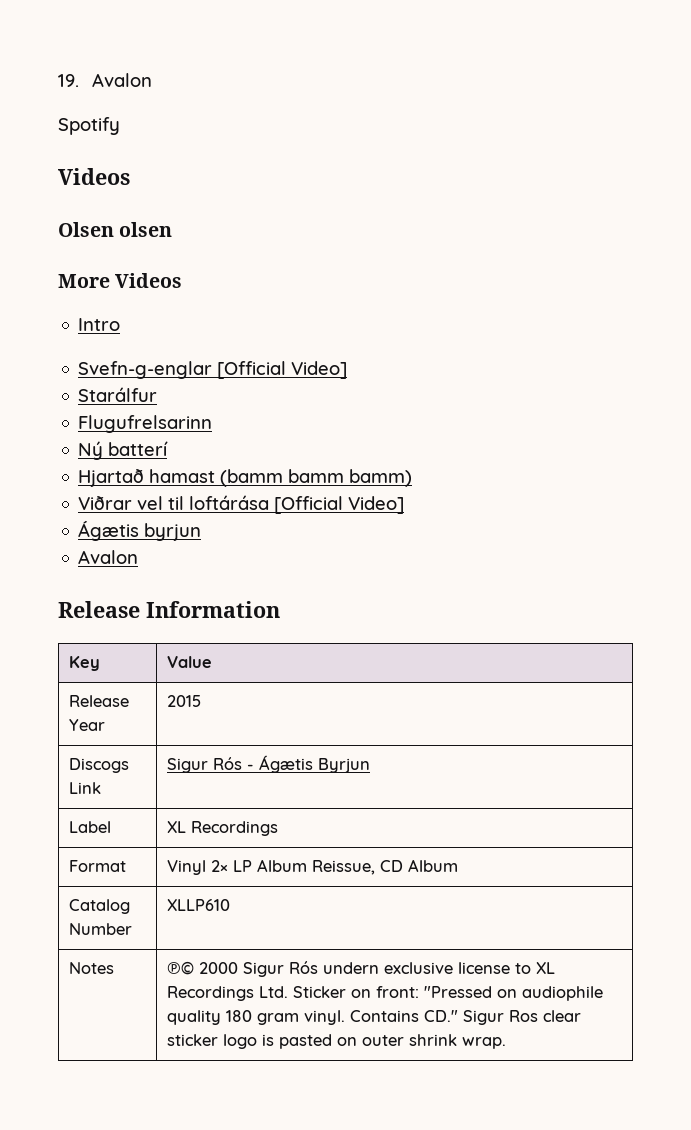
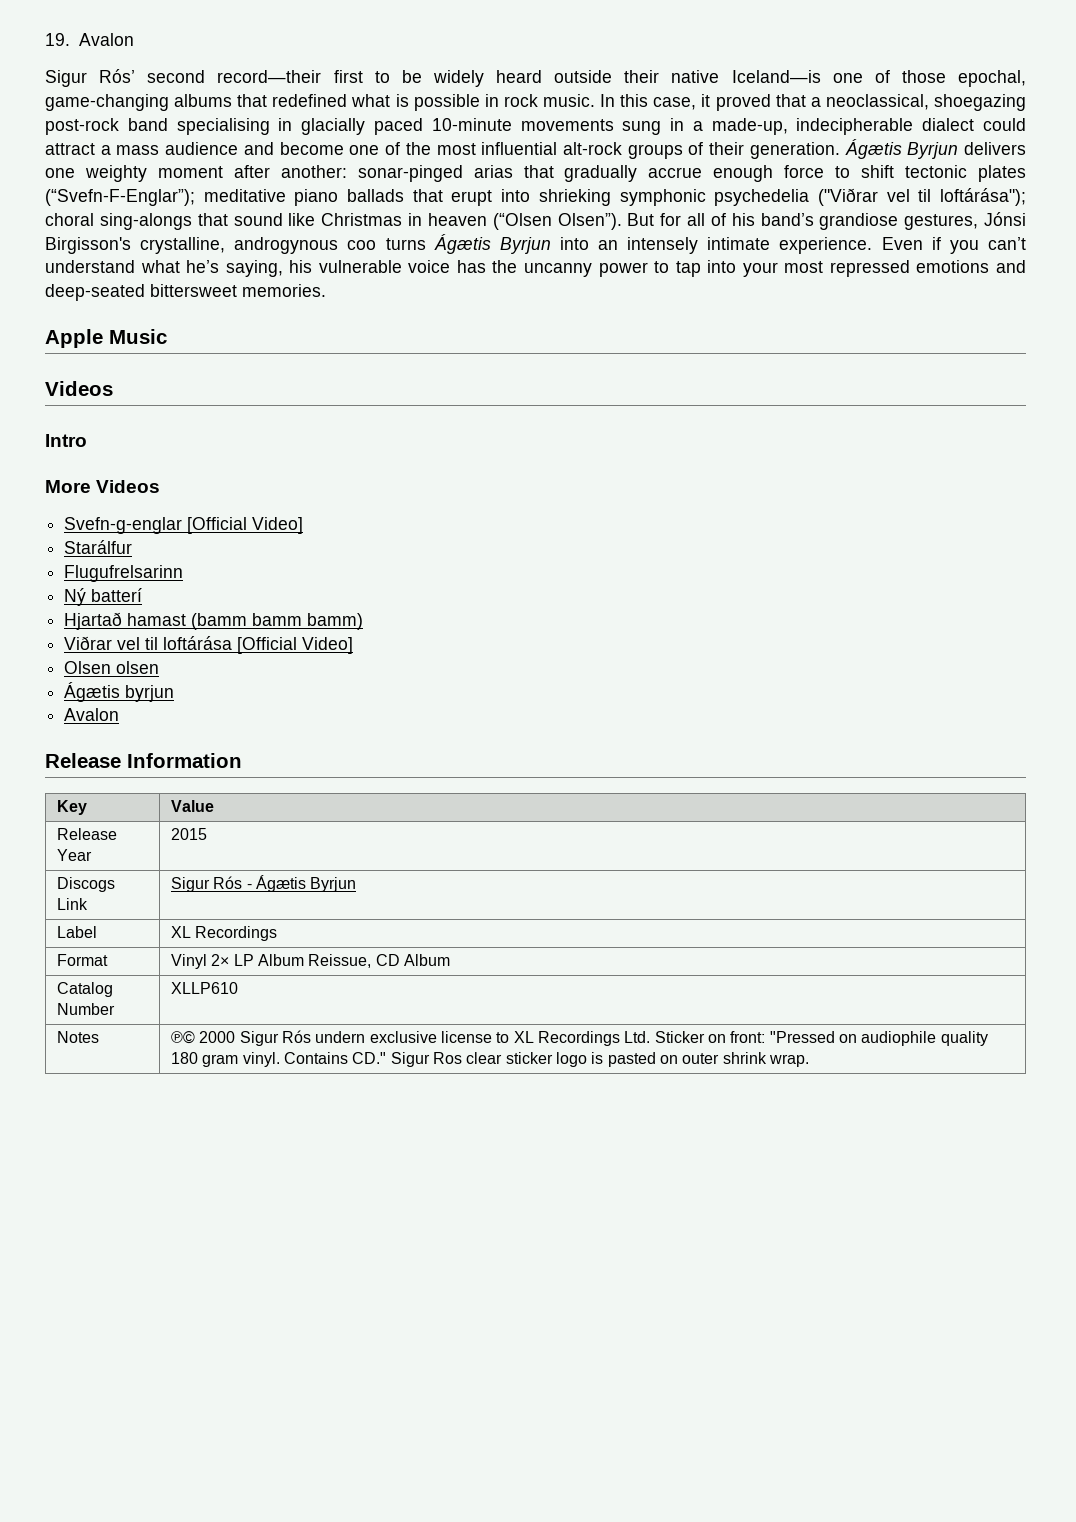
[58,117,120,135] [58,168,130,185] [58,222,173,237] Spotify // Videos // Olsen olsen -> [45,69,1026,87] [45,94,1026,111] [45,118,1027,135] [45,139,1026,159] [45,165,1026,182] [45,188,1027,206] [45,212,1027,230] [45,234,1026,254] [45,260,1026,277] [45,284,326,301] [45,329,167,348] [45,381,113,396] [45,434,87,447] Sigur Rós’ second record—their first to be widely heard outside their native Iceland—is one of those epochal, game-changing albums that redefined what is possible in rock music. In this case, it proved that a neoclassical, shoegazing post-rock band specialising in glacially paced 10-minute movements sung in a made-up, indecipherable dialect could attract a mass audience and become one of the most influential alt-rock groups of their generation. Ágætis Byrjun delivers one weighty moment after another: sonar-pinged arias that gradually accrue enough force to shift tectonic plates (“Svefn-F-Englar”); meditative piano ballads that erupt into shrieking symphonic psychedelia ("Viðrar vel til loftárása"); choral sing-alongs that sound like Christmas in heaven (“Olsen Olsen”). But for all of his band’s grandiose gestures, Jónsi Birgisson's crystalline, androgynous coo turns Ágætis Byrjun into an intensely intimate experience. Even if you can’t understand what he’s saying, his vulnerable voice has the uncanny power to tap into your most repressed emotions and deep-seated bittersweet memories. // Apple Music // Videos // Intro
[78,318,121,331] // Intro -> (161, 486) none
(405, 505) none -> [64,661,160,674] // Olsen olsen

